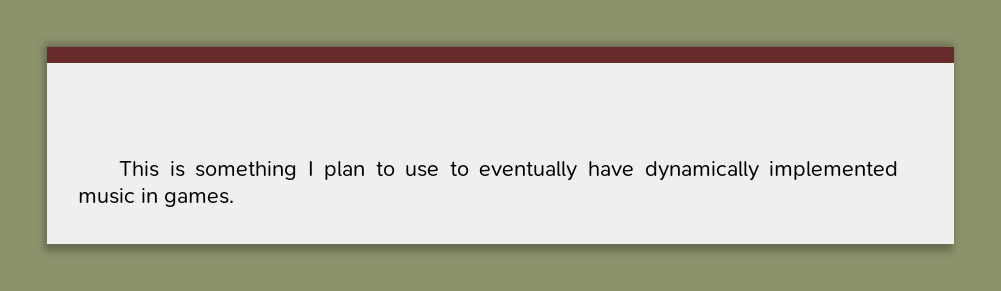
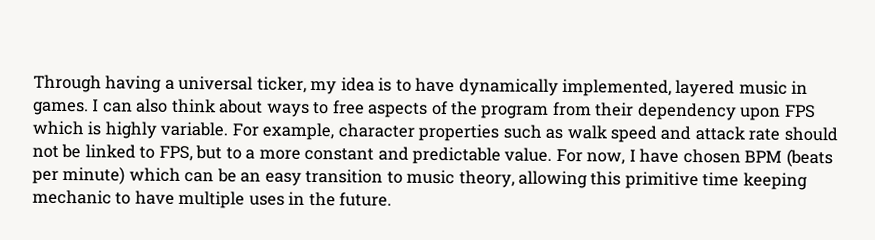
[119,161,898,181] [78,188,234,207] This is something I plan to use to eventually have dynamically implemented music in games. -> [33,74,809,98] [33,98,816,121] [32,120,838,143] [32,143,833,168] [32,165,808,190] [32,189,393,209] Through having a universal ticker, my idea is to have dynamically implemented, layered music in games. I can also think about ways to free aspects of the program from their dependency upon FPS which is highly variable. For example, character properties such as walk speed and attack rate should not be linked to FPS, but to a more constant and predictable value. For now, I have chosen BPM (beats per minute) which can be an easy transition to music theory, allowing this primitive time keeping mechanic to have multiple uses in the future.

